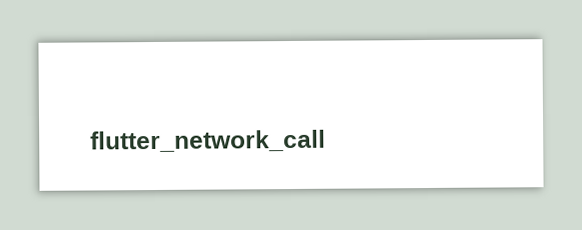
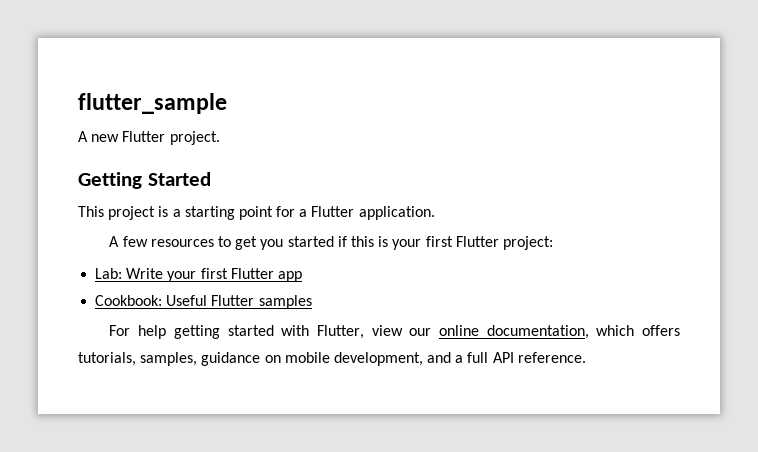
[90,129,326,153] flutter_network_call -> [78,93,227,114] [78,131,220,145] [78,172,211,189] [78,206,435,220] [109,236,553,250] [95,268,302,282] [95,295,312,309] [109,325,680,339] [78,352,586,366] flutter_sample // A new Flutter project. // Getting Started // This project is a starting point for a Flutter application. // A few resources to get you started if this is your first Flutter project: // Lab: Write your first Flutter app // Cookbook: Useful Flutter samples // For help getting started with Flutter, view our online documentation, which offers tutorials, samples, guidance on mobile development, and a full API reference.

